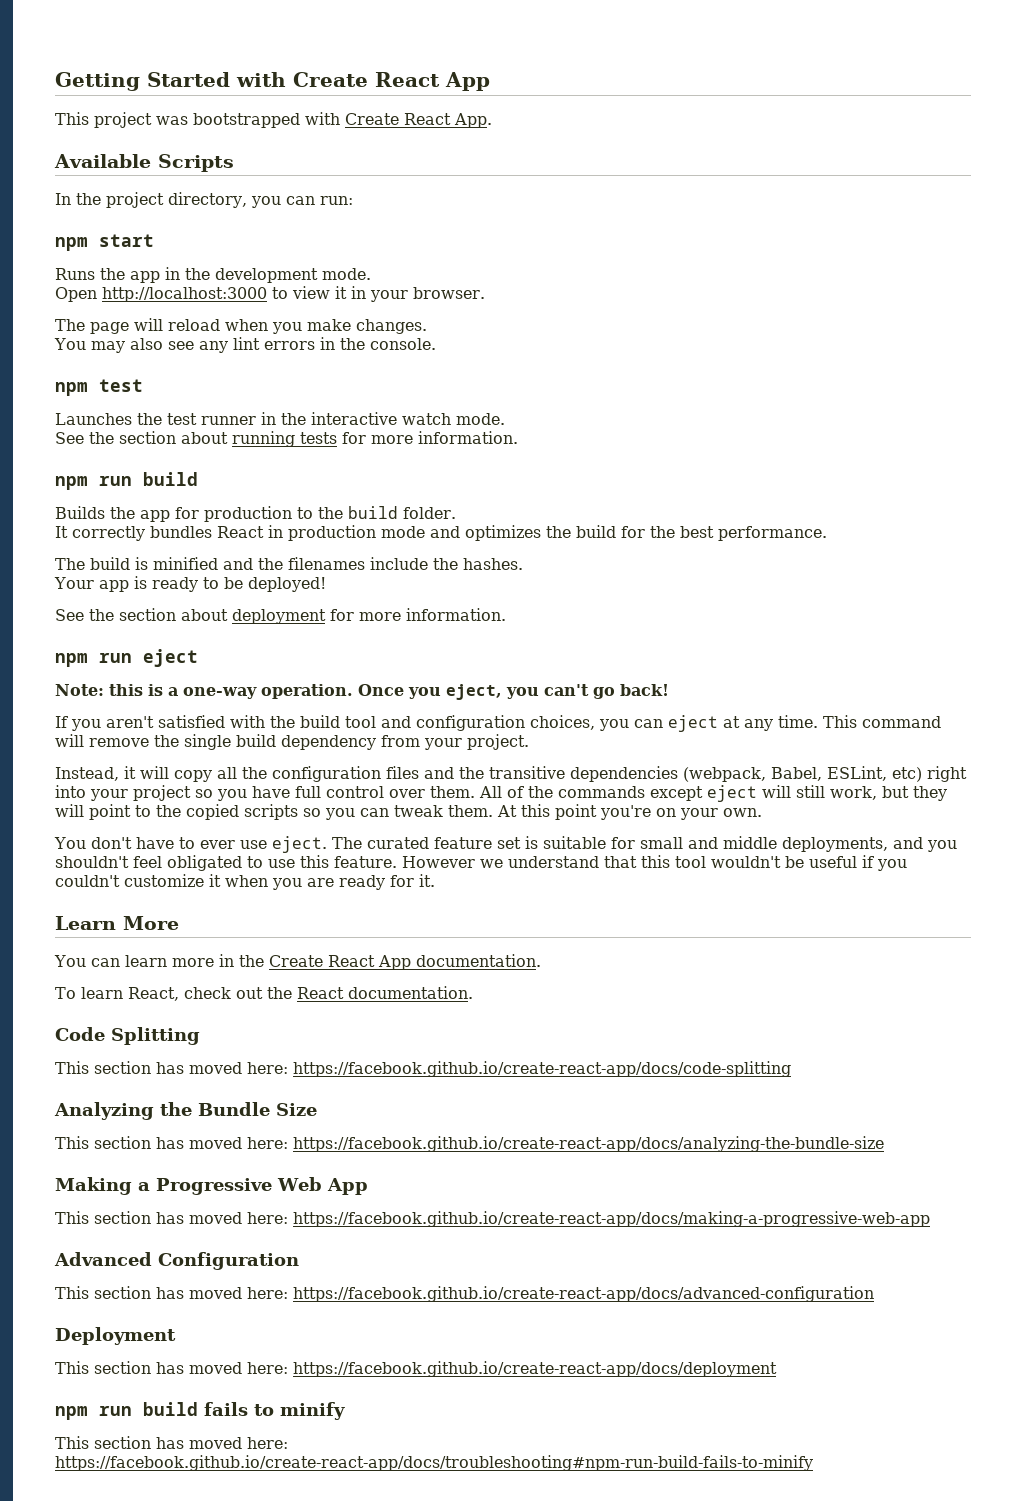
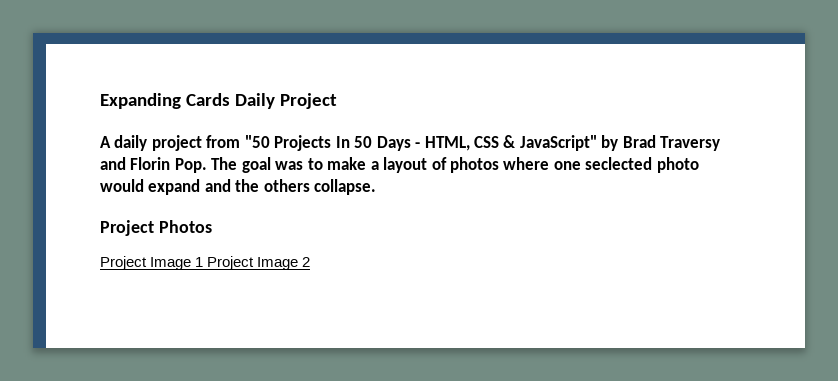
[55,72,490,91] [55,112,492,128] [54,154,234,172] [55,192,353,208] [55,234,154,251] [55,267,371,283] [55,286,485,302] [55,318,427,334] [54,337,436,353] [55,379,143,396] [55,412,505,425] [55,431,518,447] [55,472,198,490] [55,506,456,522] [55,525,827,541] [55,557,523,570] [54,576,326,592] [55,608,506,624] [55,649,198,667] [55,684,669,700] [55,715,941,732] [55,734,529,750] [55,766,967,782] [55,785,947,802] [55,804,762,820] [54,836,957,853] [55,855,907,871] [55,874,435,890] [55,916,179,930] [54,954,541,970] [55,986,473,1001] [55,1027,200,1045] [55,1061,791,1077] [54,1102,317,1120] [55,1136,884,1152] [55,1177,368,1195] [55,1211,930,1227] [54,1252,299,1270] [55,1286,874,1302] [55,1327,176,1345] [55,1361,777,1377] [55,1402,345,1420] [55,1436,288,1449] [55,1455,813,1471] Getting Started with Create React App // This project was bootstrapped with Create React App. // Available Scripts // In the project directory, you can run: // npm start // Runs the app in the development mode. // Open http://localhost:3000 to view it in your browser. // The page will reload when you make changes. // You may also see any lint errors in the console. // npm test // Launches the test runner in the interactive watch mode. // See the section about running tests for more information. // npm run build // Builds the app for production to the build folder. // It correctly bundles React in production mode and optimizes the build for the best performance. // The build is minified and the filenames include the hashes. // Your app is ready to be deployed! // See the section about deployment for more information. // npm run eject // Note: this is a one-way operation. Once you eject, you can't go back! // If you aren't satisfied with the build tool and configuration choices, you can eject at any time. This command will remove the single build dependency from your project. // Instead, it will copy all the configuration files and the transitive dependencies (webpack, Babel, ESLint, etc) right into your project so you have full control over them. All of the commands except eject will still work, but they will point to the copied scripts so you can tweak them. At this point you're on your own. // You don't have to ever use eject. The curated feature set is suitable for small and middle deployments, and you shouldn't feel obligated to use this feature. However we understand that this tool wouldn't be useful if you couldn't customize it when you are ready for it. // Learn More // You can learn more in the Create React App documentation. // To learn React, check out the React documentation. // Code Splitting // This section has moved here: https://facebook.github.io/create-react-app/docs/code-splitting // Analyzing the Bundle Size // This section has moved here: https://facebook.github.io/create-react-app/docs/analyzing-the-bundle-size // Making a Progressive Web App // This section has moved here: https://facebook.github.io/create-react-app/docs/making-a-progressive-web-app // Advanced Configuration // This section has moved here: https://facebook.github.io/create-react-app/docs/advanced-configuration // Deployment // This section has moved here: https://facebook.github.io/create-react-app/docs/deployment // npm run build fails to minify // This section has moved here: https://facebook.github.io/create-react-app/docs/troubleshooting#npm-run-build-fails-to-minify -> [100,93,337,109] [100,135,721,151] [100,157,699,173] [100,179,377,195] [100,220,212,236] [100,256,311,270] Expanding Cards Daily Project // A daily project from "50 Projects In 50 Days - HTML, CSS & JavaScript" by Brad Traversy and Florin Pop. The goal was to make a layout of photos where one seclected photo would expand and the others collapse. // Project Photos // Project Image 1 Project Image 2

